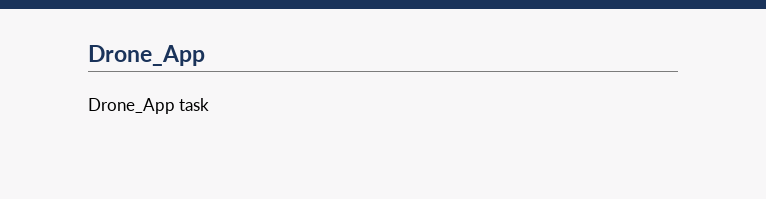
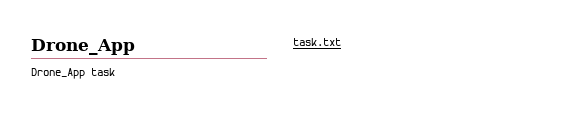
(210, 104) none -> [293,38,341,46] // task.txt

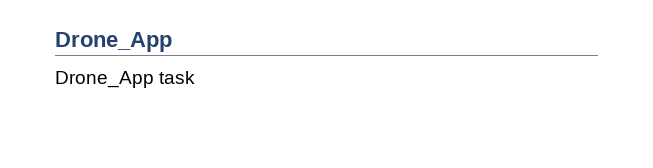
[293,38,341,46] // task.txt -> (196, 77) none

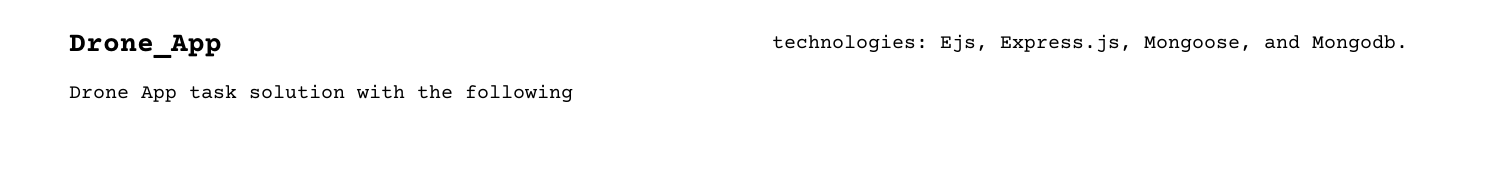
[55,71,196,88] Drone_App task -> [69,84,573,103] [772,34,1408,53] Drone App task solution with the following technologies: Ejs, Express.js, Mongoose, and Mongodb.

